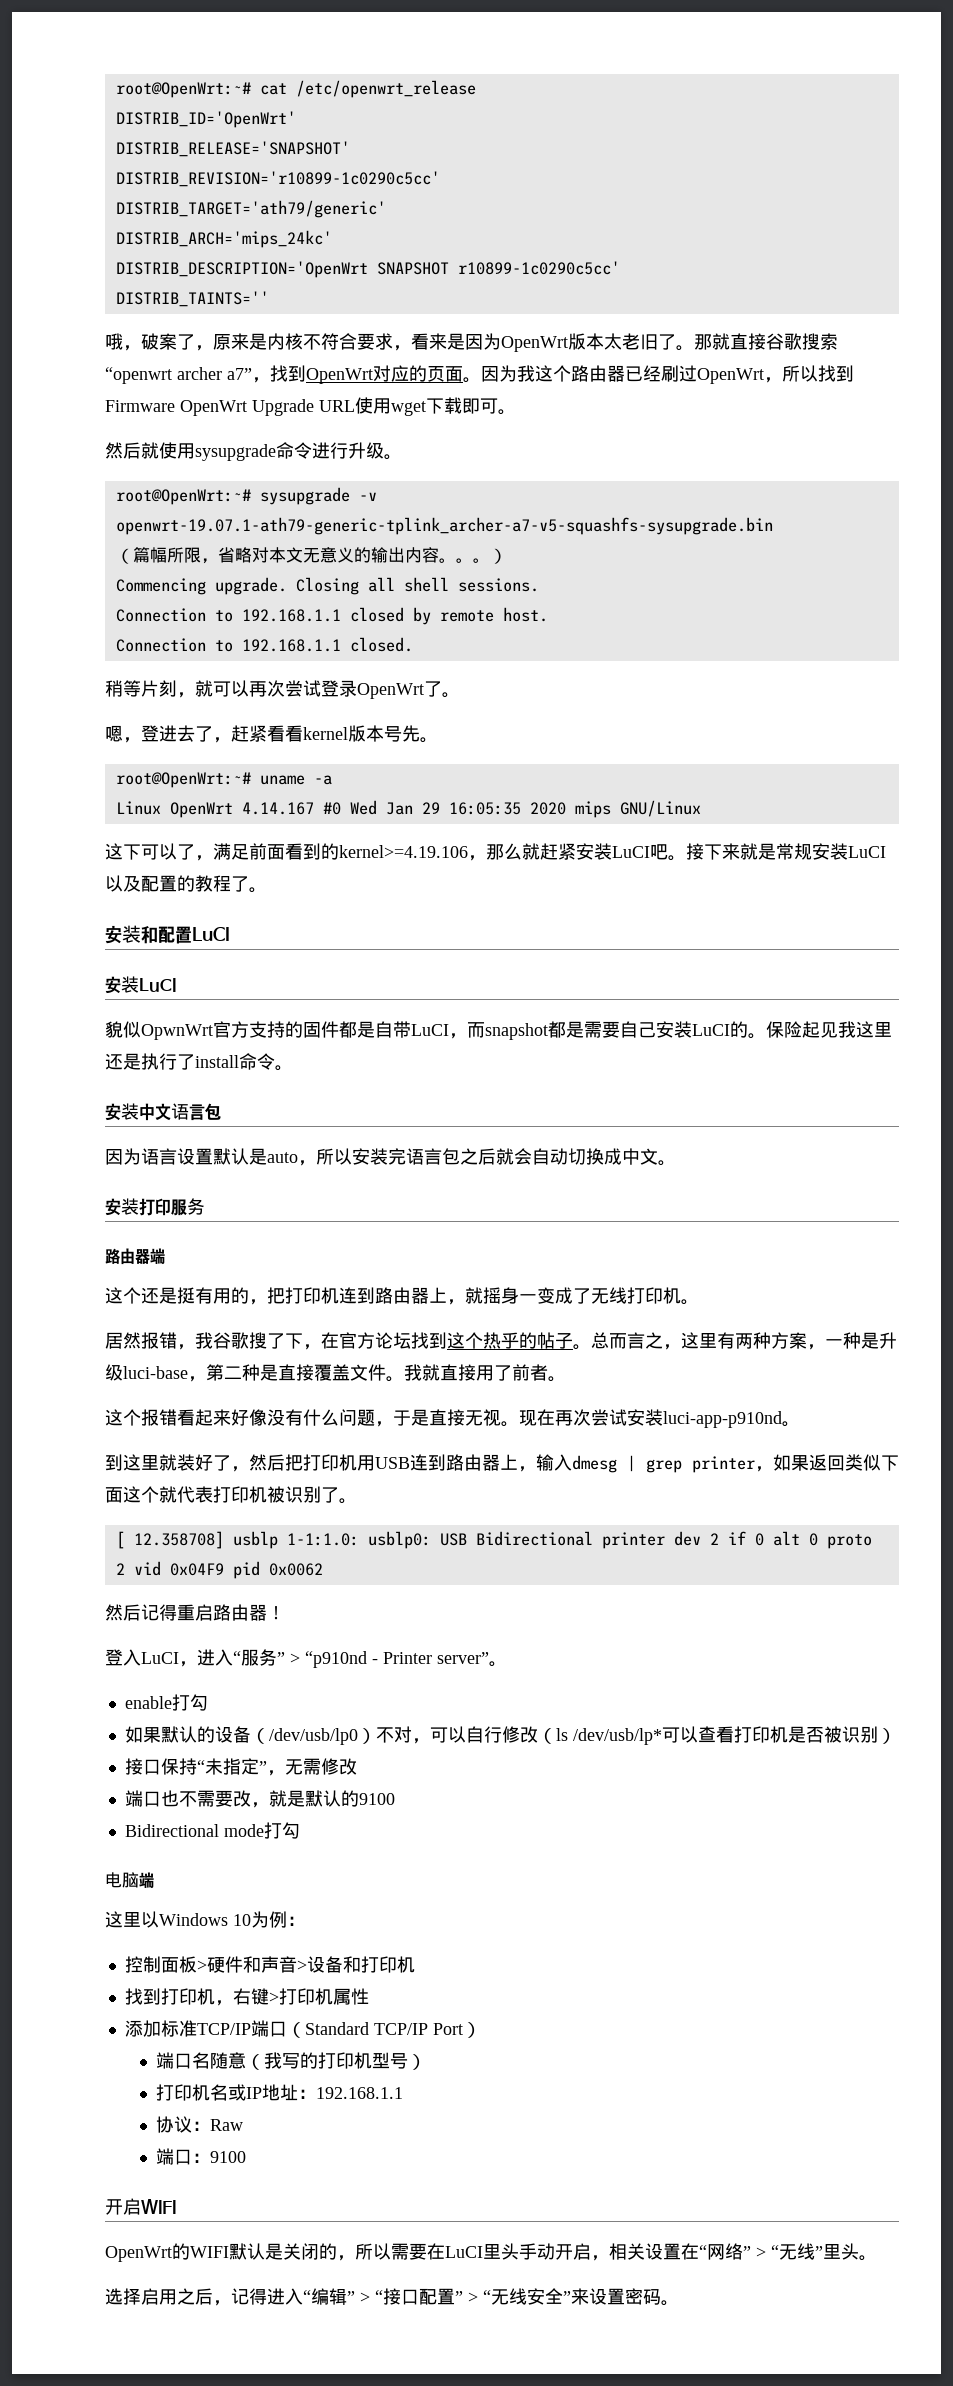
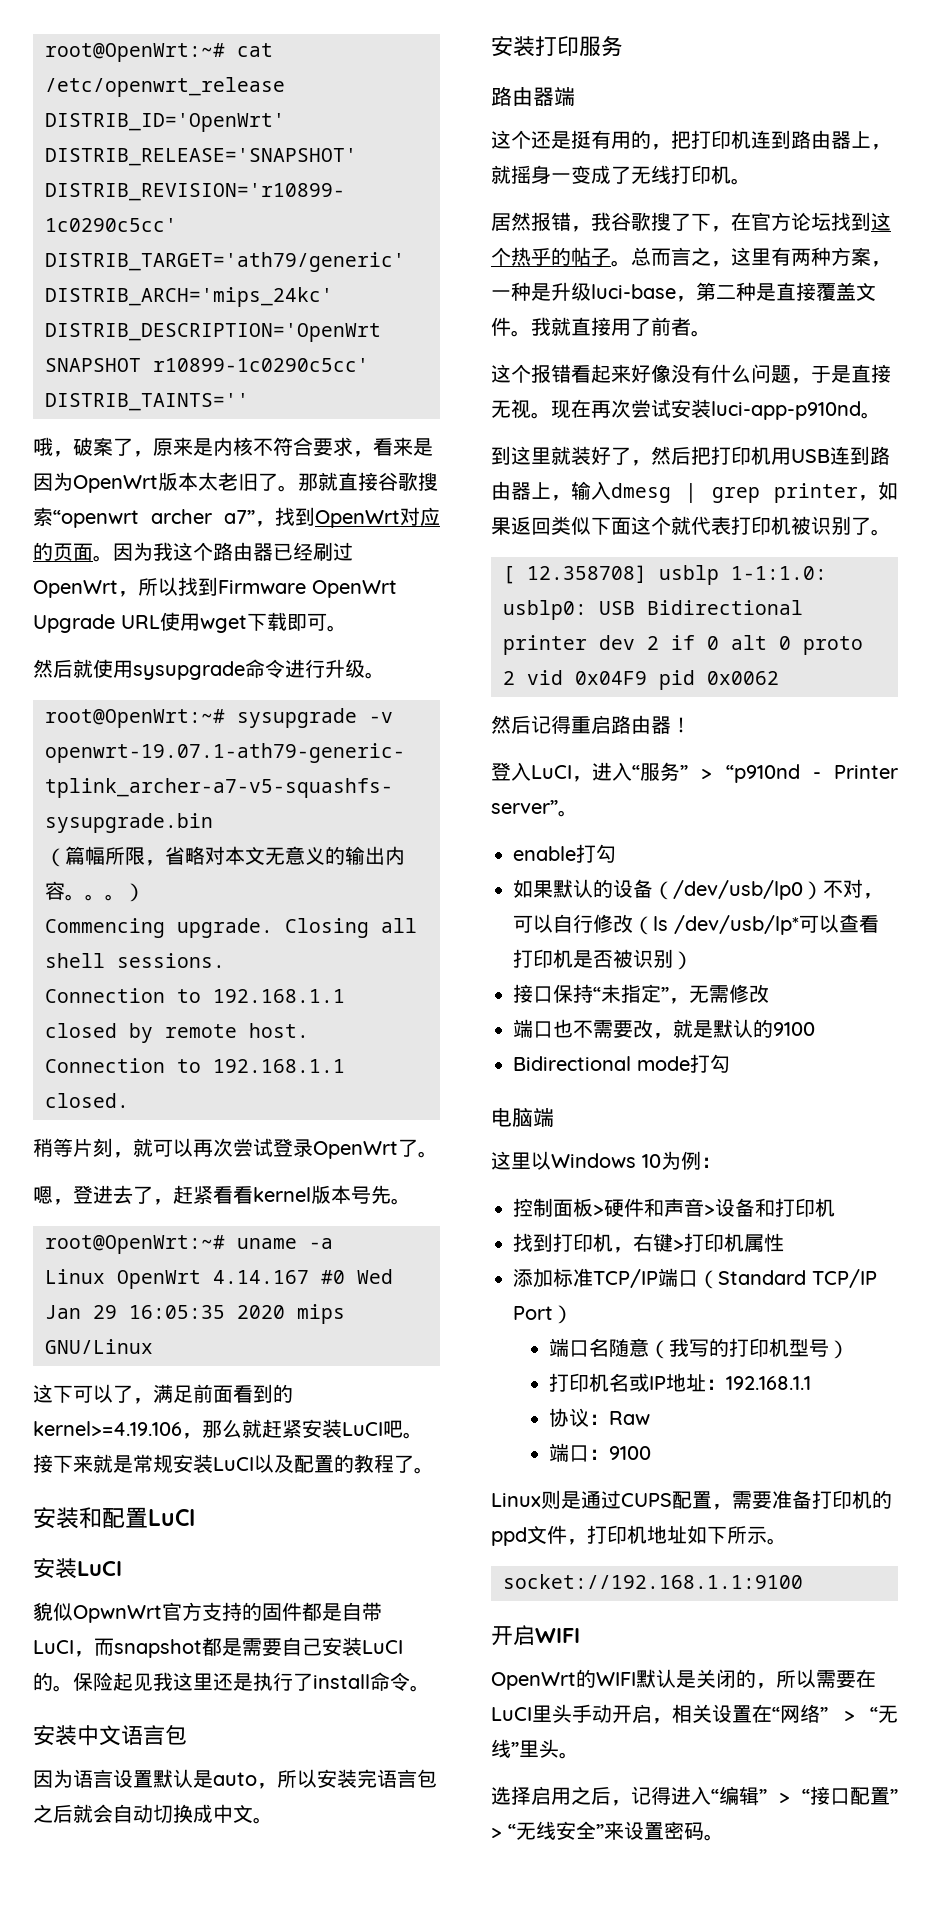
(246, 2157) none -> [491,1490,892,1510] [491,1525,787,1546] [503,1574,803,1589] // Linux则是通过CUPS配置，需要准备打印机的ppd文件，打印机地址如下所示。 // socket://192.168.1.1:9100

